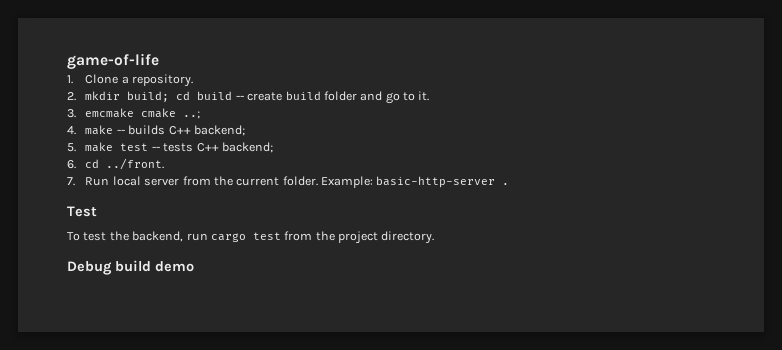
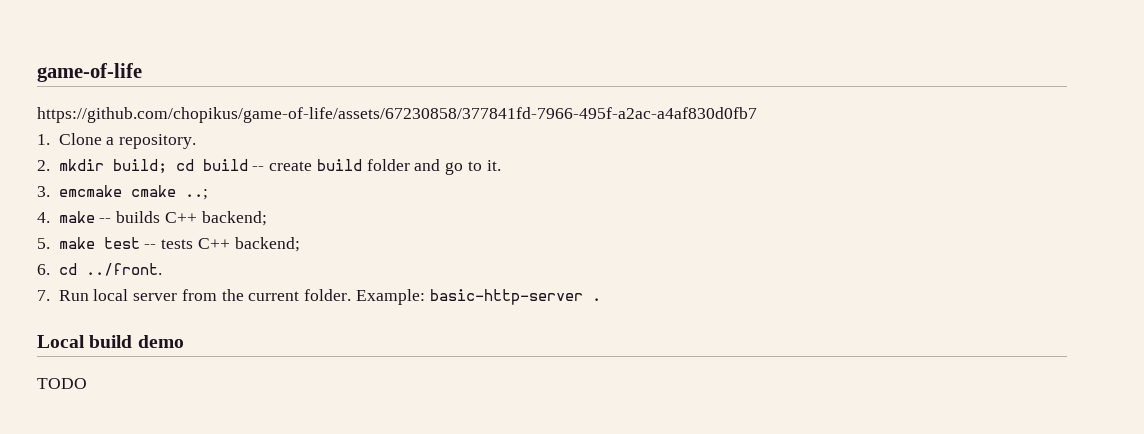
(159, 61) none -> [37,107,757,123] // https://github.com/chopikus/game-of-life/assets/67230858/377841fd-7966-495f-a2ac-a4af830d0fb7
[67,206,97,217] [67,231,435,244] [67,261,112,275] Test // To test the backend, run cargo test from the project directory. // Debug -> [37,335,85,348] Local
(194, 266) none -> [37,378,87,389] // TODO

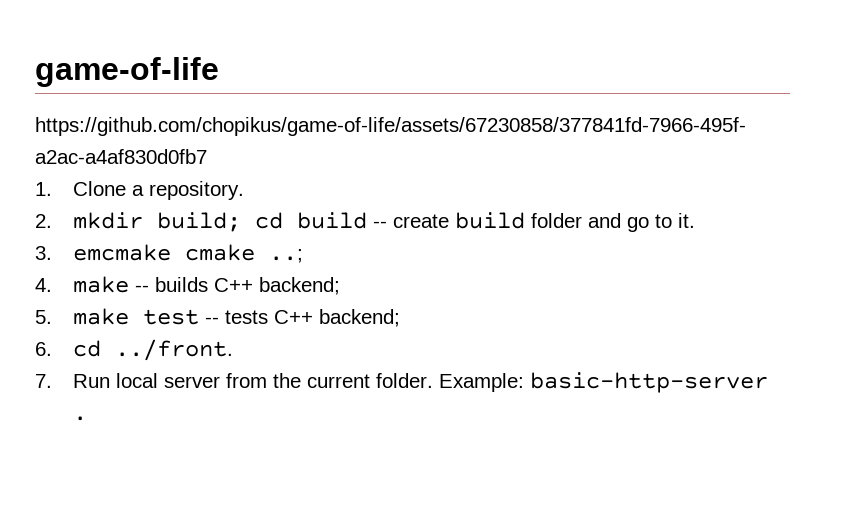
[37,335,184,348] [37,378,87,389] // Local build demo // TODO -> (88, 418) none

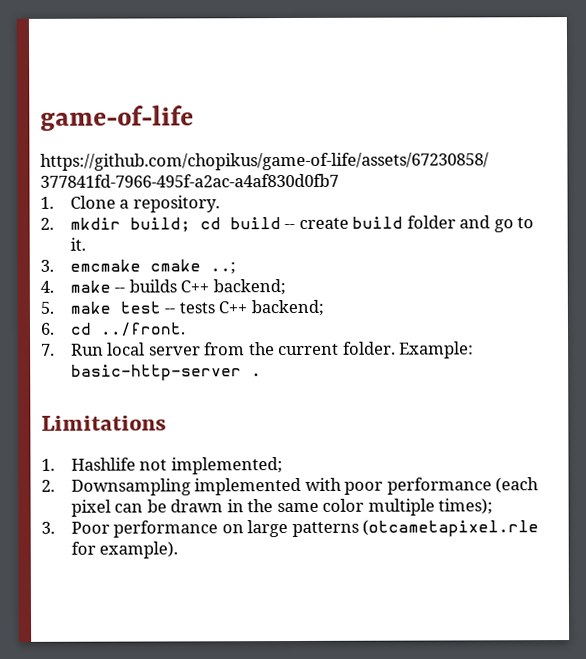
(88, 418) none -> [41,415,167,431] [41,457,283,475] [41,477,540,496] [70,498,493,517] [41,519,540,538] [70,541,179,559] // Limitations // 1. Hashlife not implemented; // 2. Downsampling implemented with poor performance (each pixel can be drawn in the same color multiple times); // 3. Poor performance on large patterns (otcametapixel.rle for example).

